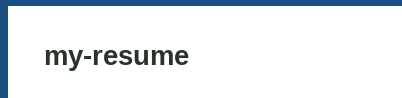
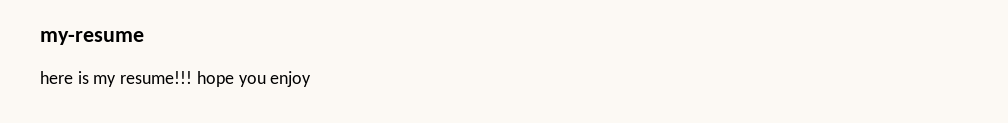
(189, 60) none -> [40,71,312,87] // here is my resume!!! hope you enjoy

